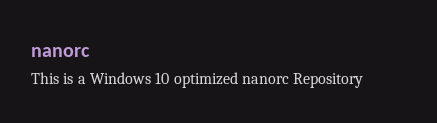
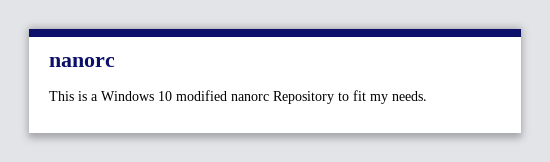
[173,72,238,88] optimized -> [176,90,227,101] modified
(364, 80) none -> [338,90,427,104] to fit my needs.

